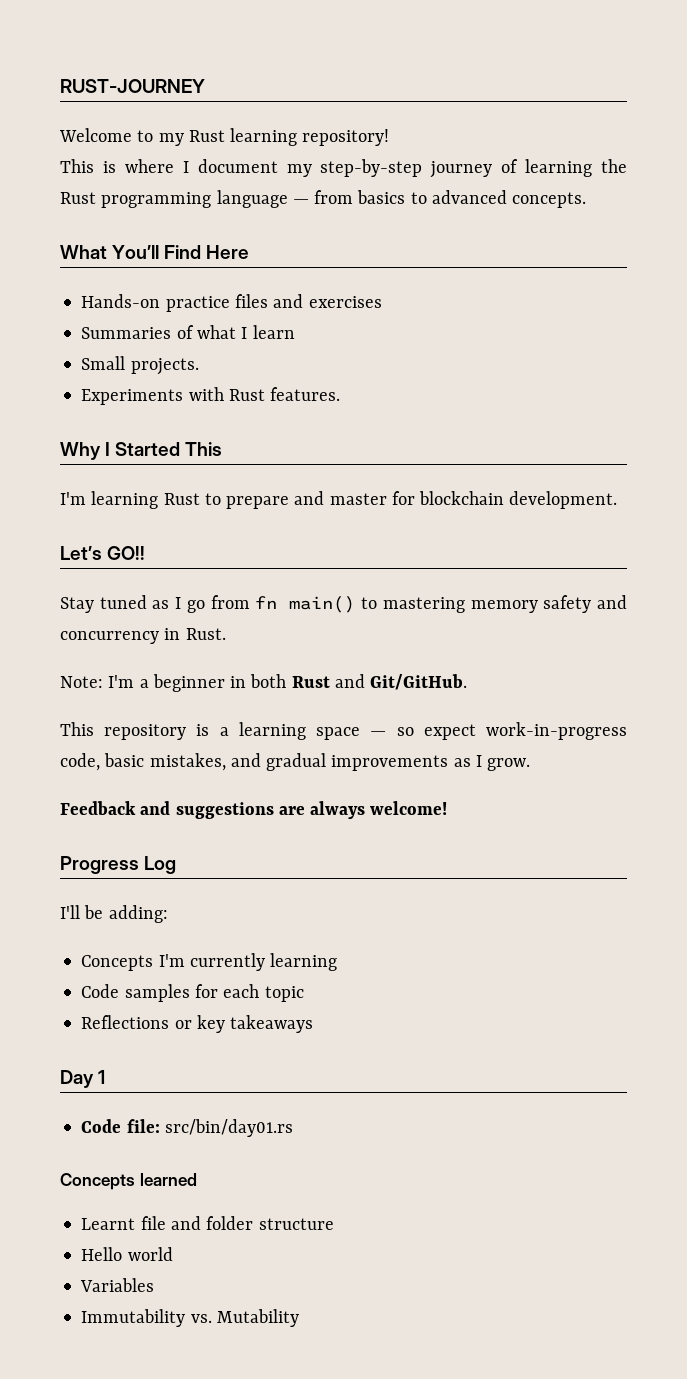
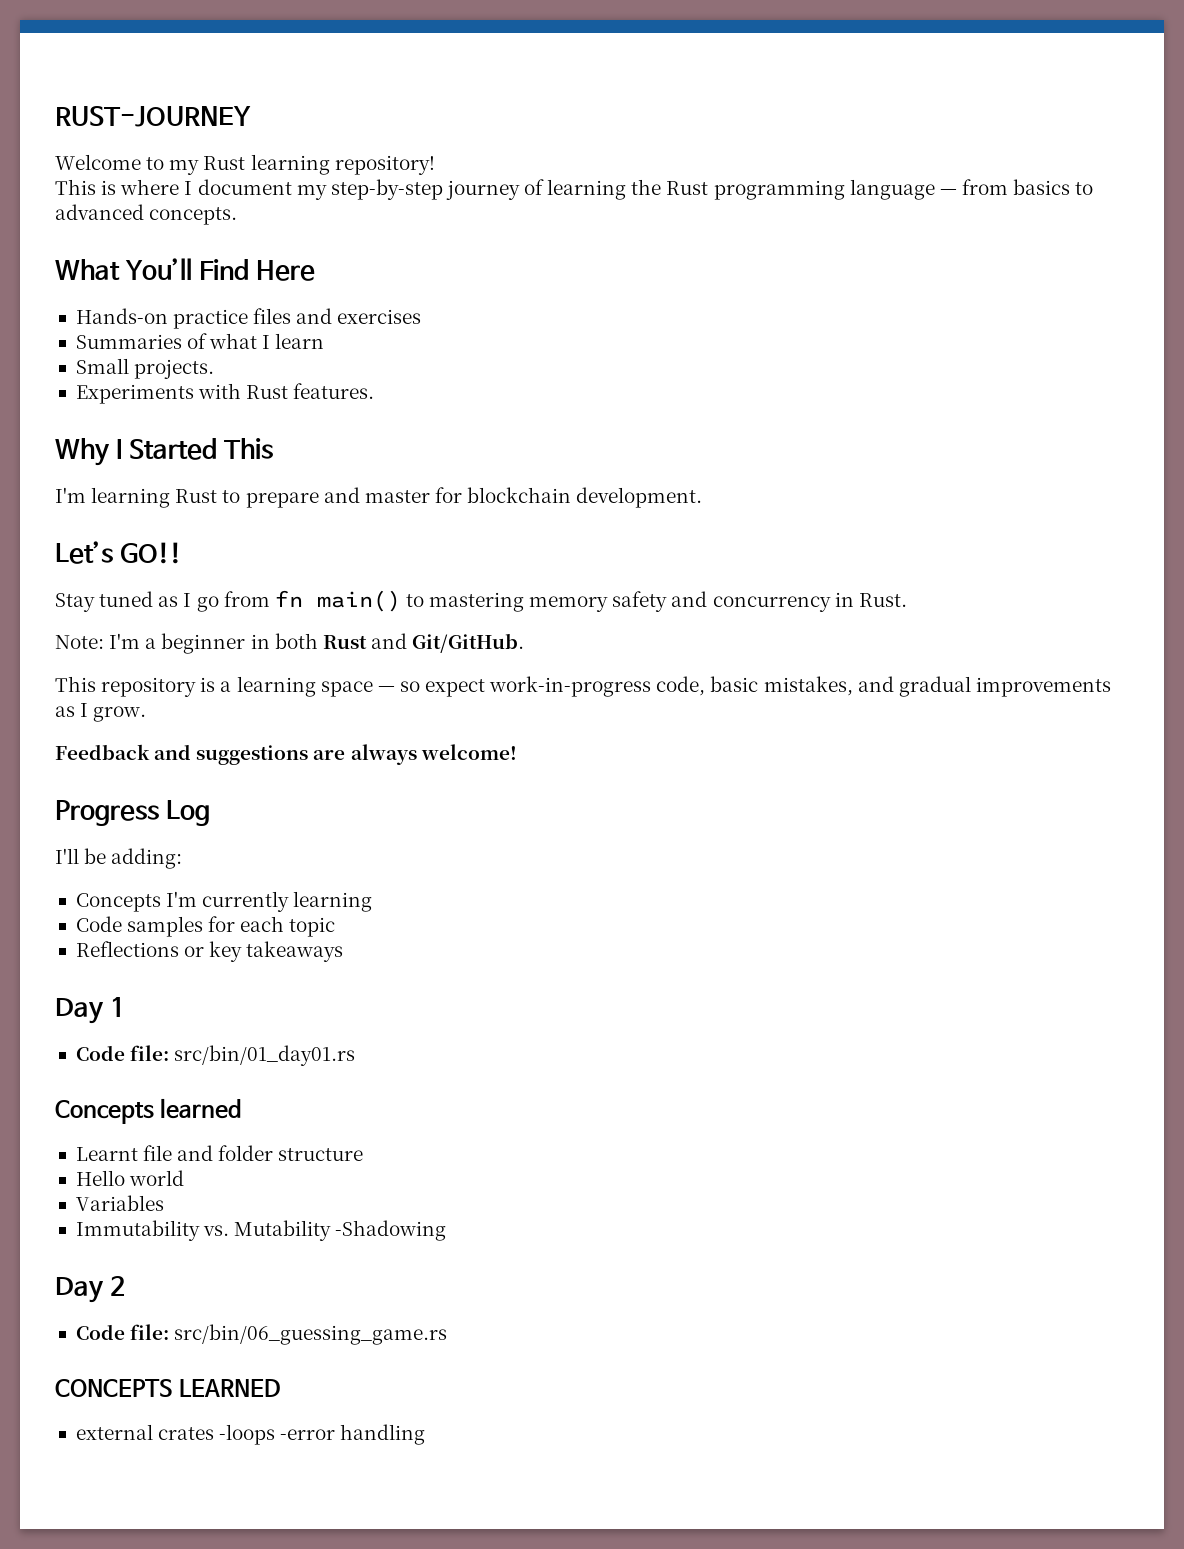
[164,1119,293,1137] src/bin/day01.rs -> [174,1045,356,1066] src/bin/01_day01.rs
(299, 1318) none -> [335,1220,447,1241] [55,1276,126,1303] [75,1324,448,1345] [55,1379,282,1397] [75,1424,426,1445] -Shadowing // Day 2 // Code file: src/bin/06_guessing_game.rs // CONCEPTS LEARNED // external crates -loops -error handling

